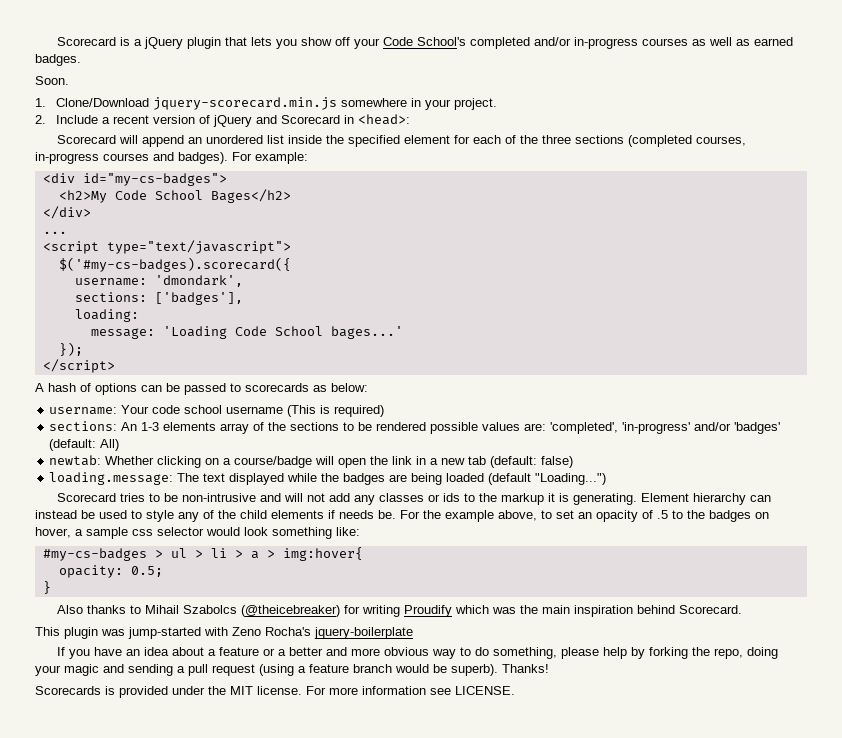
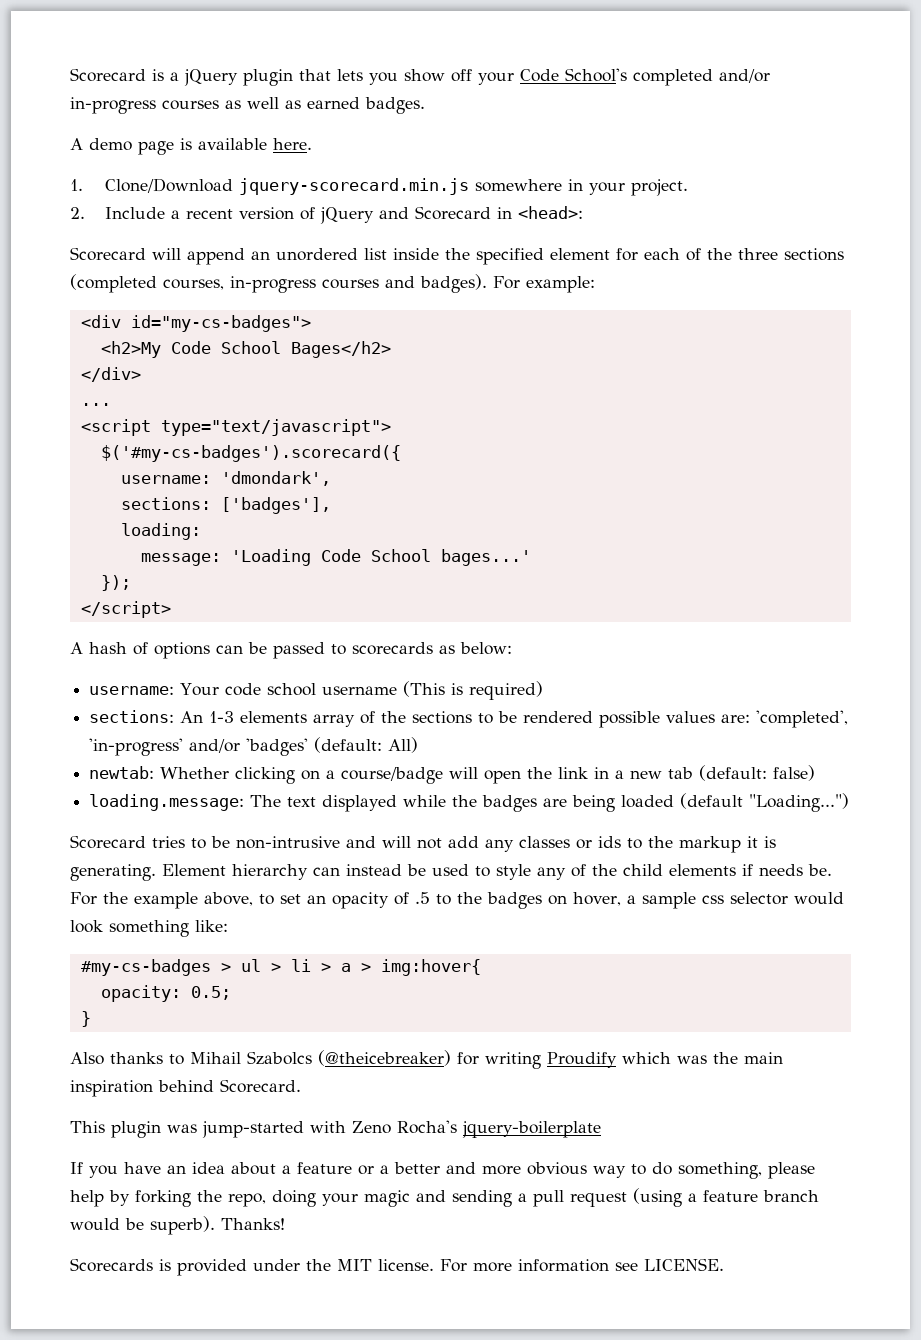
[35,76,69,85] Soon. -> [70,138,312,155] A demo page is available here.
[58,257,291,272] $('#my-cs-badges).scorecard({ -> [100,445,401,462] $('#my-cs-badges').scorecard({

